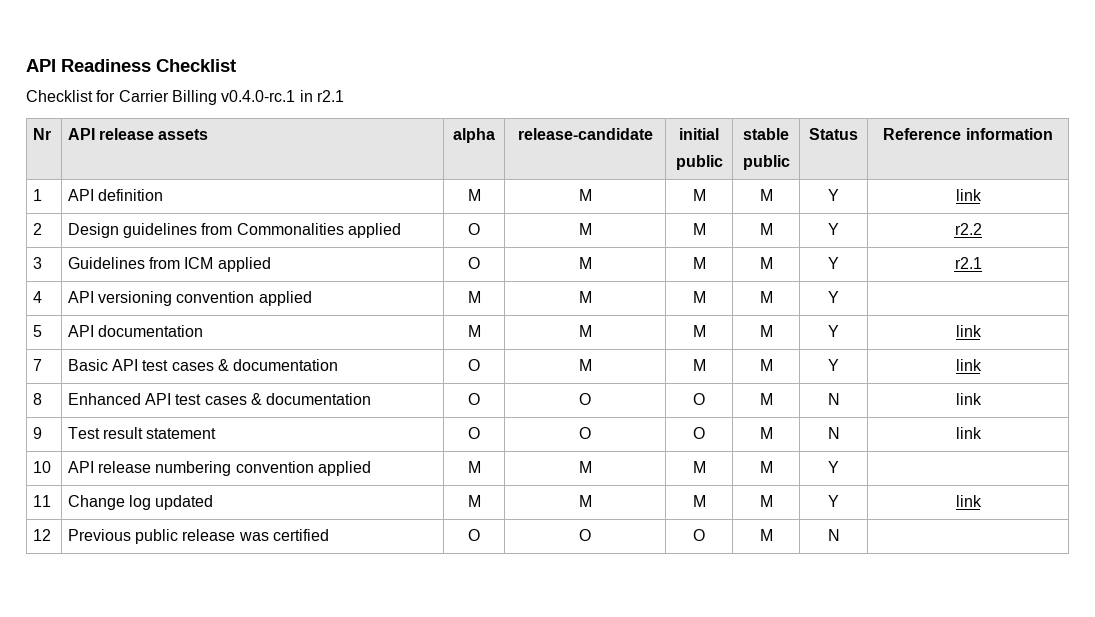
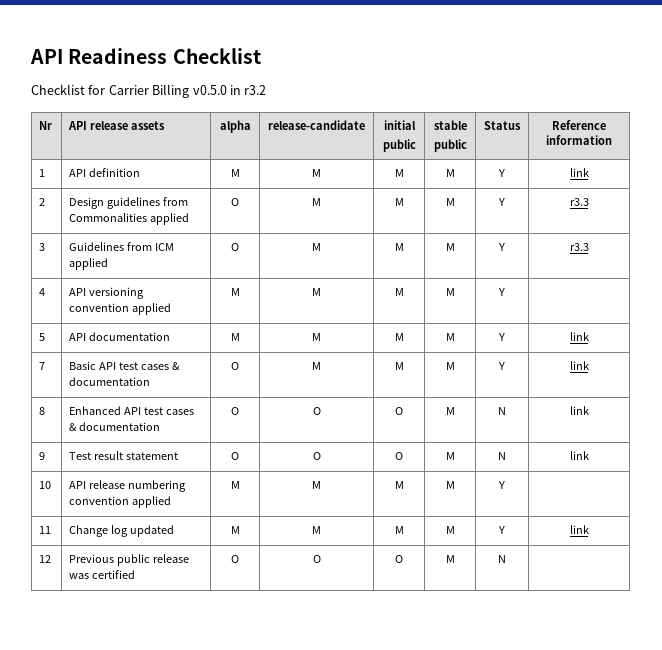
[221,90,344,102] v0.4.0-rc.1 in r2.1 -> [192,85,267,95] v0.5.0 in r3.2
[954,223,982,235] r2.2 -> [569,198,589,206] r3.3
[954,257,982,269] r2.1 -> [569,243,589,251] r3.3

